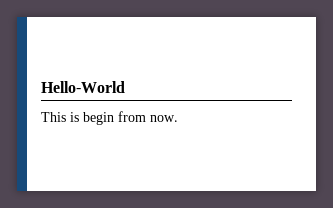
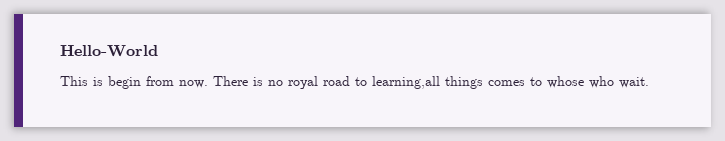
(178, 118) none -> [213,76,649,89] There is no royal road to learning,all things comes to whose who wait.

